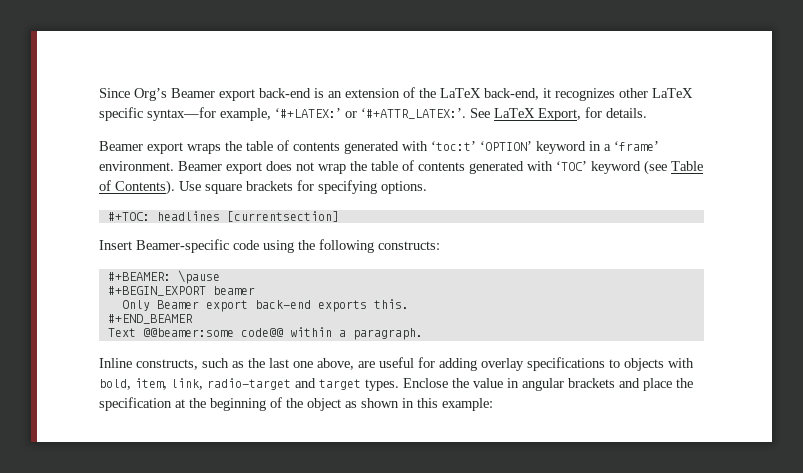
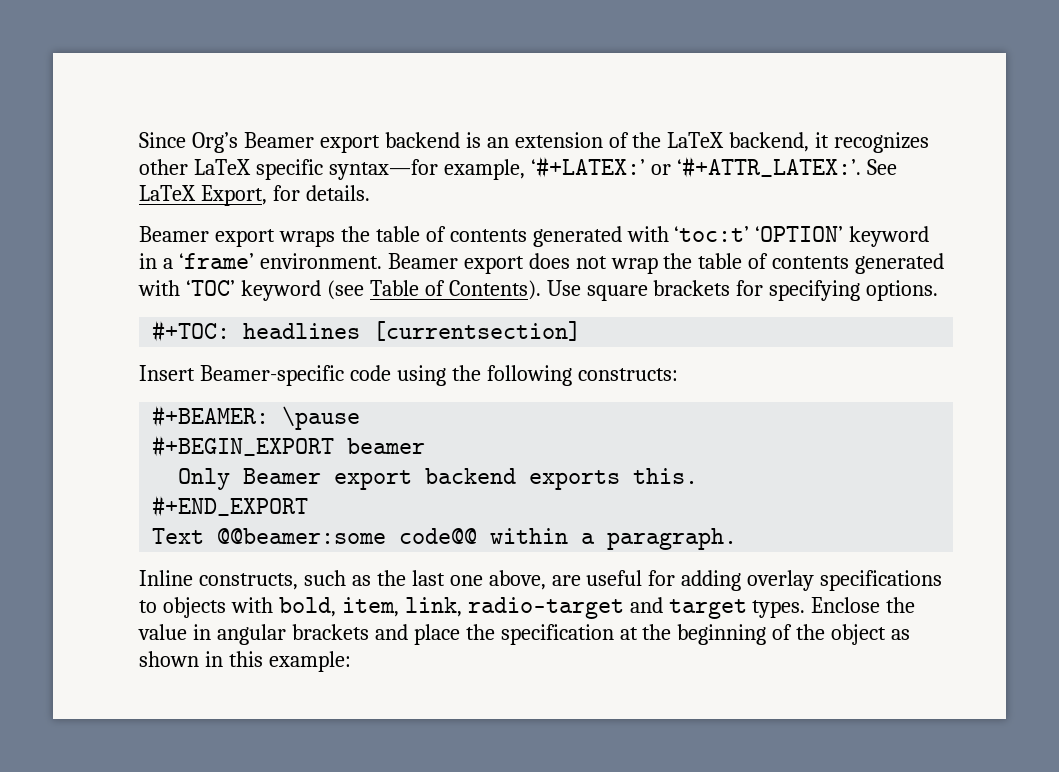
[259,88,311,98] back-end -> [384,132,460,148] backend
[484,88,539,100] back-end, -> [729,132,810,152] backend,
[254,300,311,309] back-end -> [425,468,517,484] backend
[107,314,193,324] #+END_BEAMER -> [152,495,309,517] #+END_EXPORT

